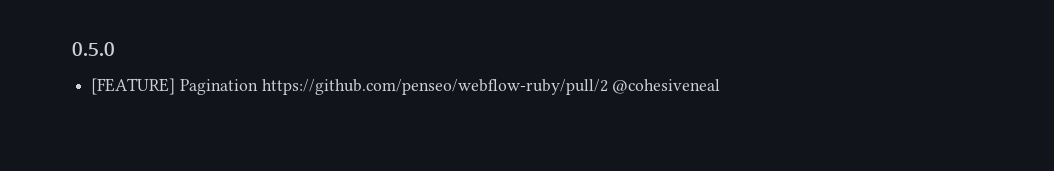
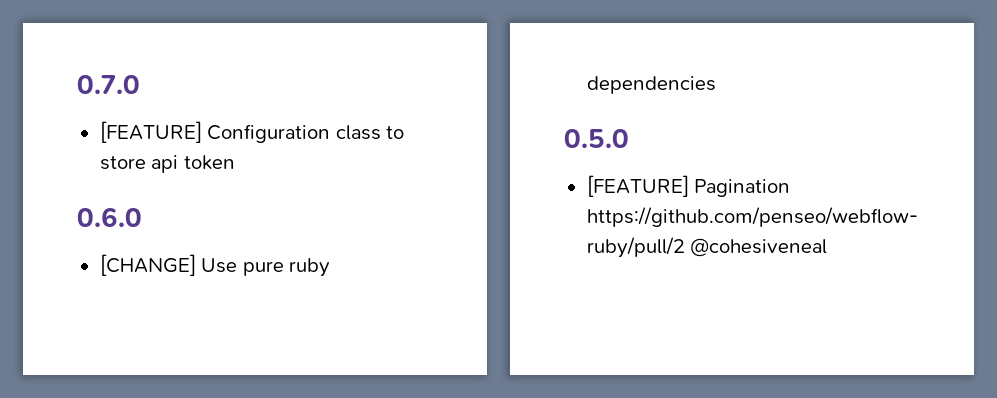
(72, 49) none -> [77,75,140,94] [99,121,405,143] [99,155,235,173] [77,207,142,227] [99,254,331,277] [586,76,716,94] 0.7.0 // [FEATURE] Configuration class to store api token // 0.6.0 // [CHANGE] Use pure ruby dependencies //

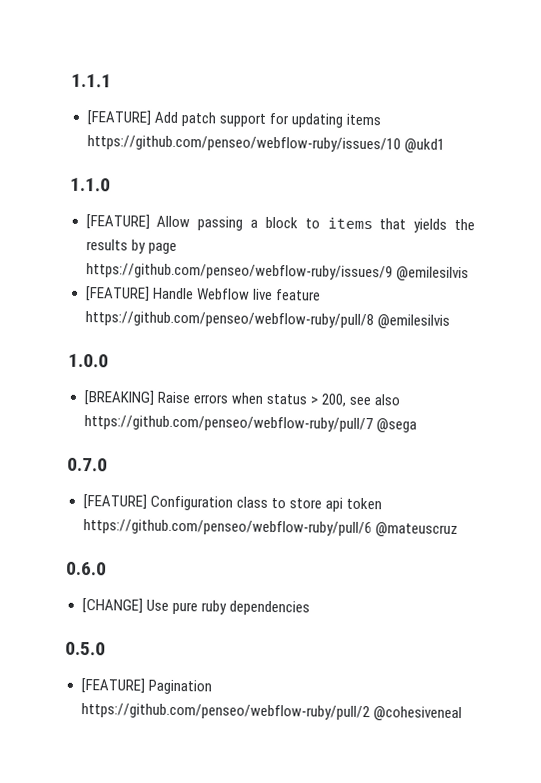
(77, 84) none -> [71,73,112,88] [86,110,381,128] [86,135,445,153] [70,177,111,192] [85,214,475,233] [85,239,177,254] [85,263,469,282] [84,286,321,302] [84,311,450,329] [68,353,109,368] [83,390,400,407] [83,415,417,433] 1.1.1 // [FEATURE] Add patch support for updating items https://github.com/penseo/webflow-ruby/issues/10 @ukd1 // 1.1.0 // [FEATURE] Allow passing a block to items that yields the results by page https://github.com/penseo/webflow-ruby/issues/9 @emilesilvis // [FEATURE] Handle Webflow live feature https://github.com/penseo/webflow-ruby/pull/8 @emilesilvis // 1.0.0 // [BREAKING] Raise errors when status > 200, see also https://github.com/penseo/webflow-ruby/pull/7 @sega //
(235, 162) none -> [82,519,458,537] https://github.com/penseo/webflow-ruby/pull/6 @mateuscruz

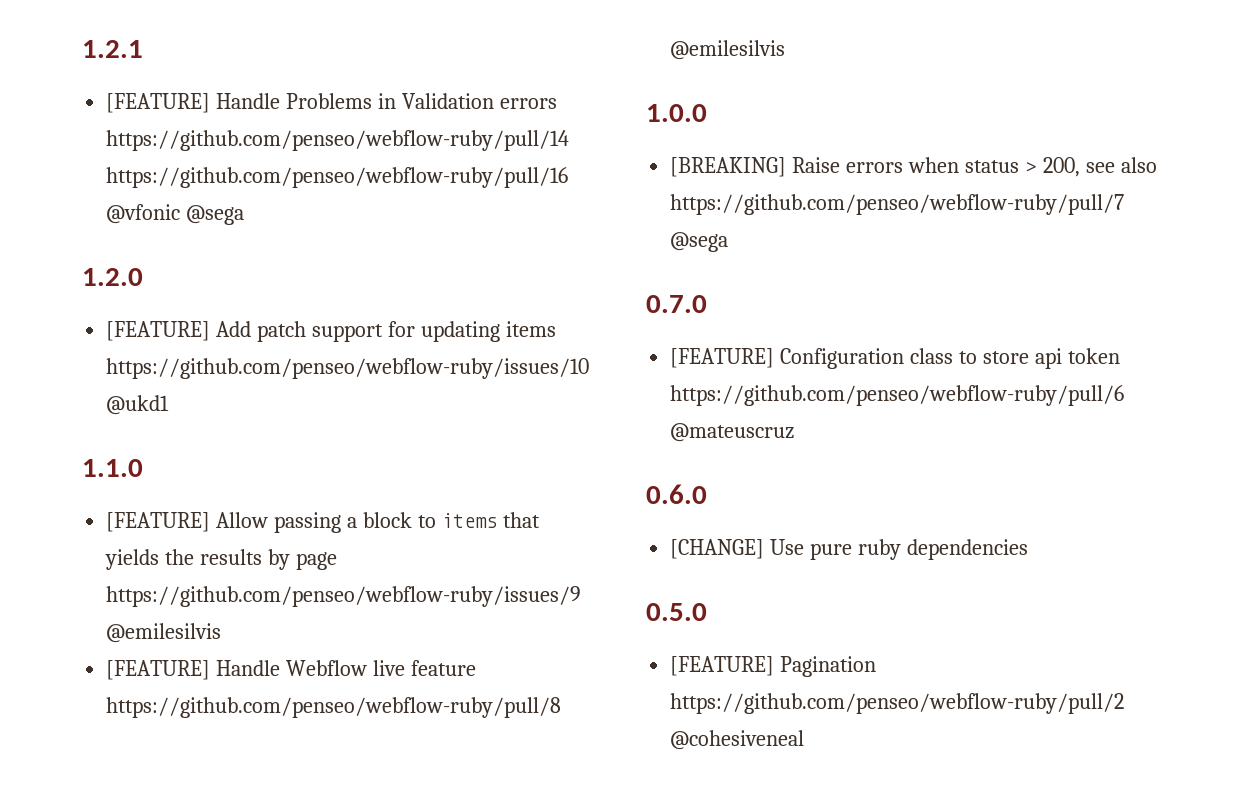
[71,73,112,88] 1.1.1 -> [82,40,143,58] [106,93,557,113] [106,130,570,151] [106,167,569,188] [106,204,245,225] [82,268,143,286] 1.2.1 // [FEATURE] Handle Problems in Validation errors https://github.com/penseo/webflow-ruby/pull/14 https://github.com/penseo/webflow-ruby/pull/16 @vfonic @sega // 1.2.0

